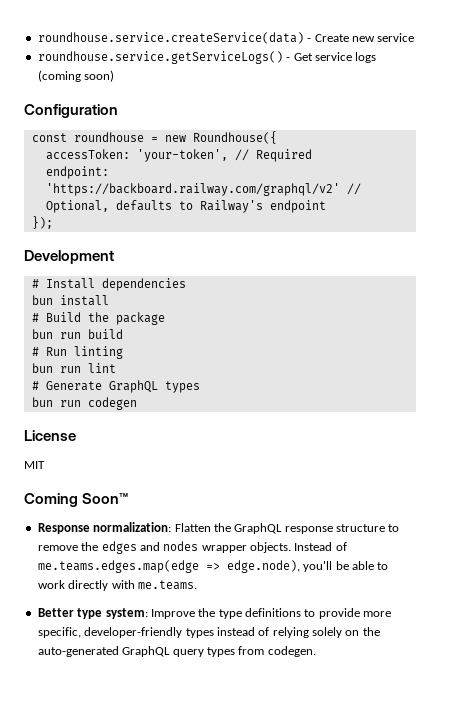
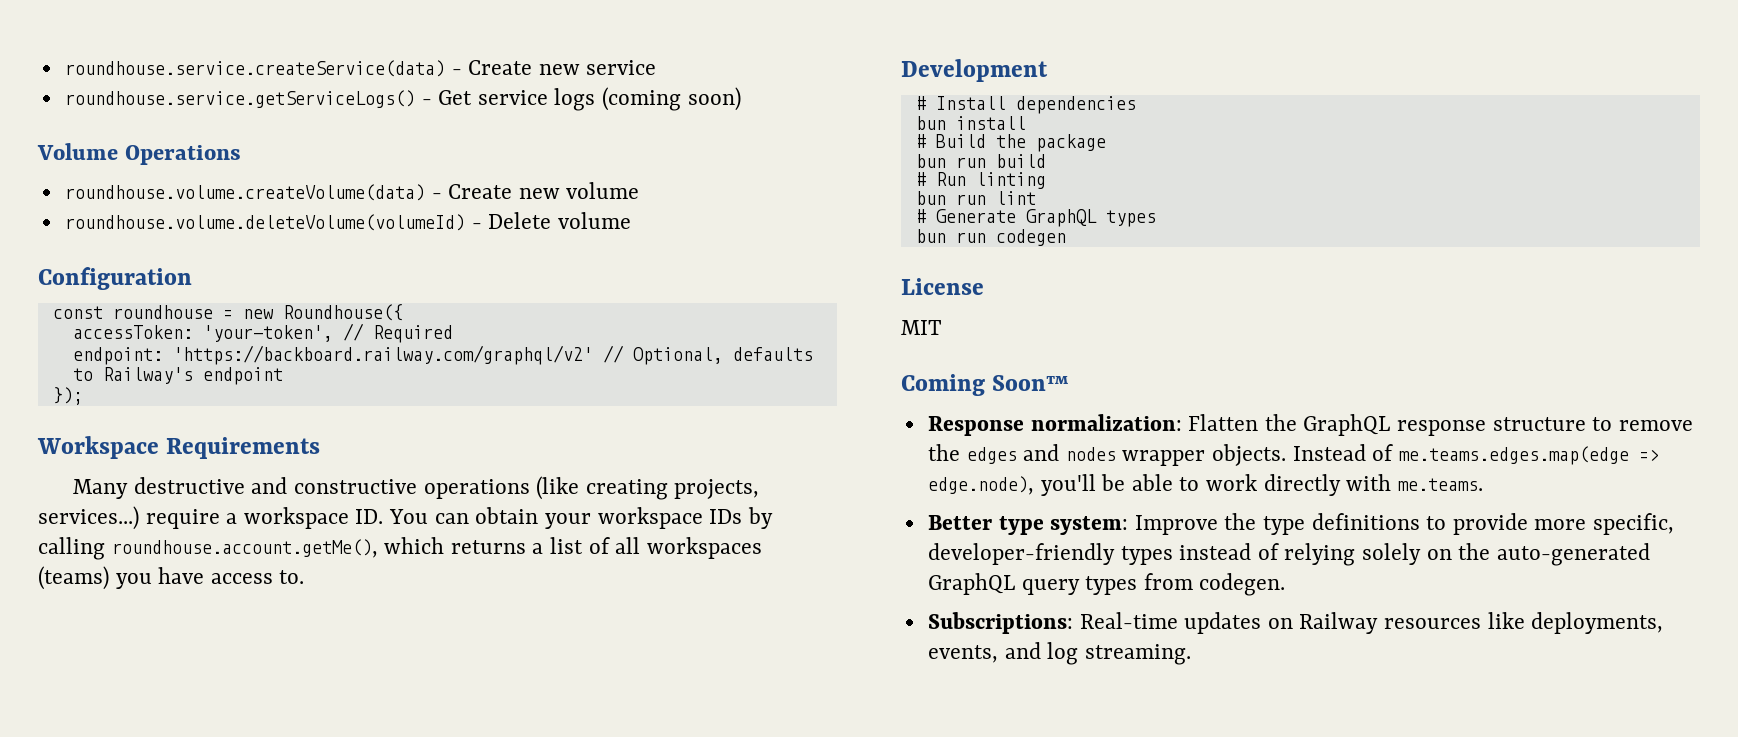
(115, 76) none -> [37,143,241,165] [64,182,640,201] [64,212,631,231] // Volume Operations // roundhouse.volume.createVolume(data) - Create new volume // roundhouse.volume.deleteVolume(volumeId) - Delete volume
(53, 222) none -> [37,436,321,459] [73,476,760,500] [38,506,773,530] [38,537,762,560] [38,566,305,590] // Workspace Requirements // Many destructive and constructive operations (like creating projects, services...) require a workspace ID. You can obtain your workspace IDs by calling roundhouse.account.getMe(), which returns a list of all workspaces (teams) you have access to.
(316, 651) none -> [927,612,1664,634] [927,642,1191,665] // Subscriptions: Real-time updates on Railway resources like deployments, events, and log streaming.

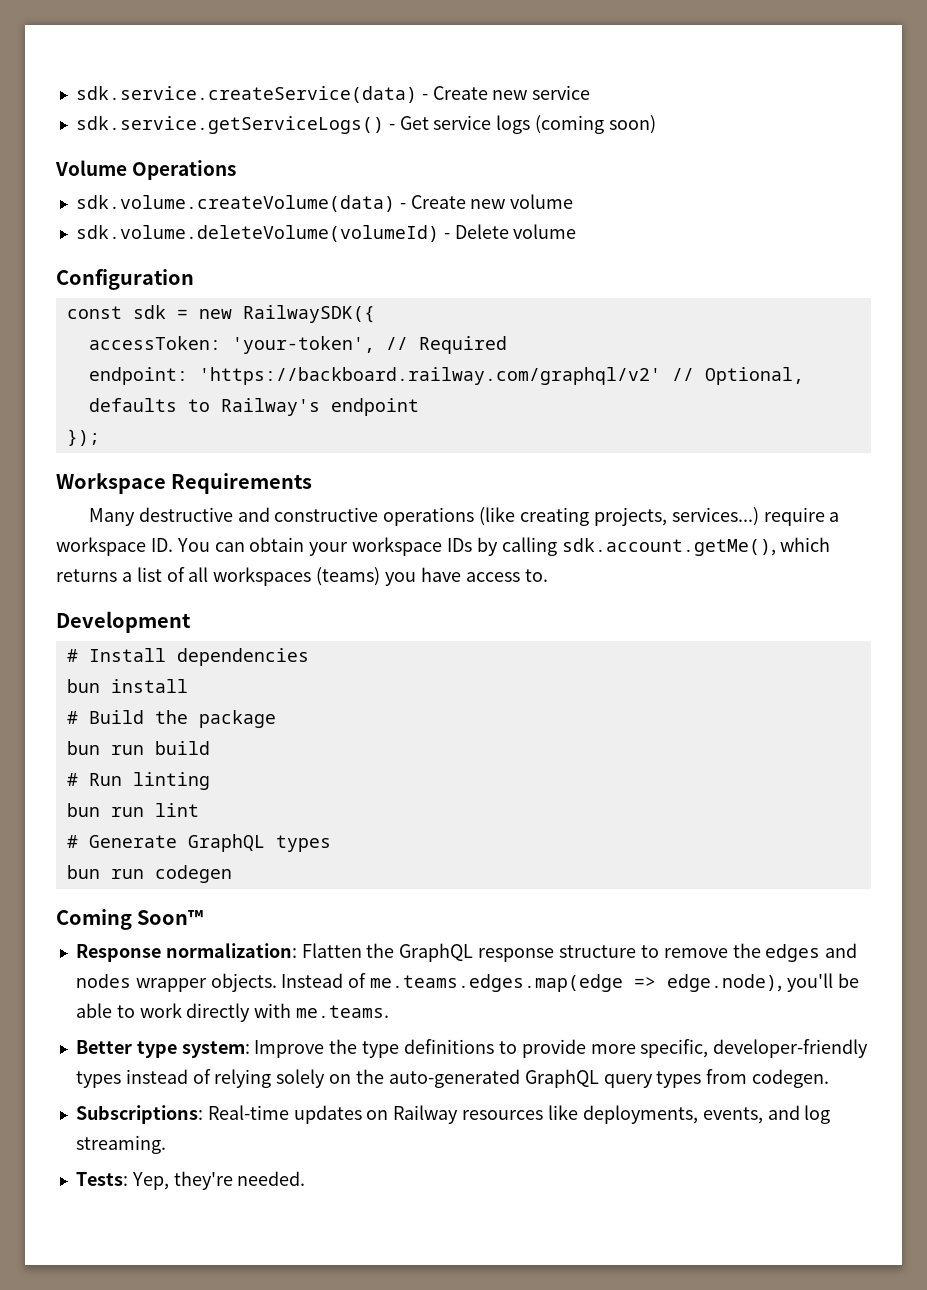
[64,60,445,77] roundhouse.service.createService(data) -> [75,86,417,103] sdk.service.createService(data)
[64,90,415,108] roundhouse.service.getServiceLogs() -> [75,116,384,134] sdk.service.getServiceLogs()
[64,184,425,201] roundhouse.volume.createVolume(data) -> [75,195,395,212] sdk.volume.createVolume(data)
[64,214,465,231] roundhouse.volume.deleteVolume(volumeId) -> [75,225,439,242] sdk.volume.deleteVolume(volumeId)
[112,305,213,319] roundhouse -> [132,305,166,319] sdk
[282,304,403,321] Roundhouse({ -> [242,305,375,323] RailwaySDK({
[111,539,378,558] roundhouse.account.getMe(), -> [561,538,776,556] sdk.account.getMe(),
[901,278,984,295] [901,320,942,335] // License // MIT -> (232, 874) none
(1191, 654) none -> [75,1171,306,1190] // Tests: Yep, they're needed.

